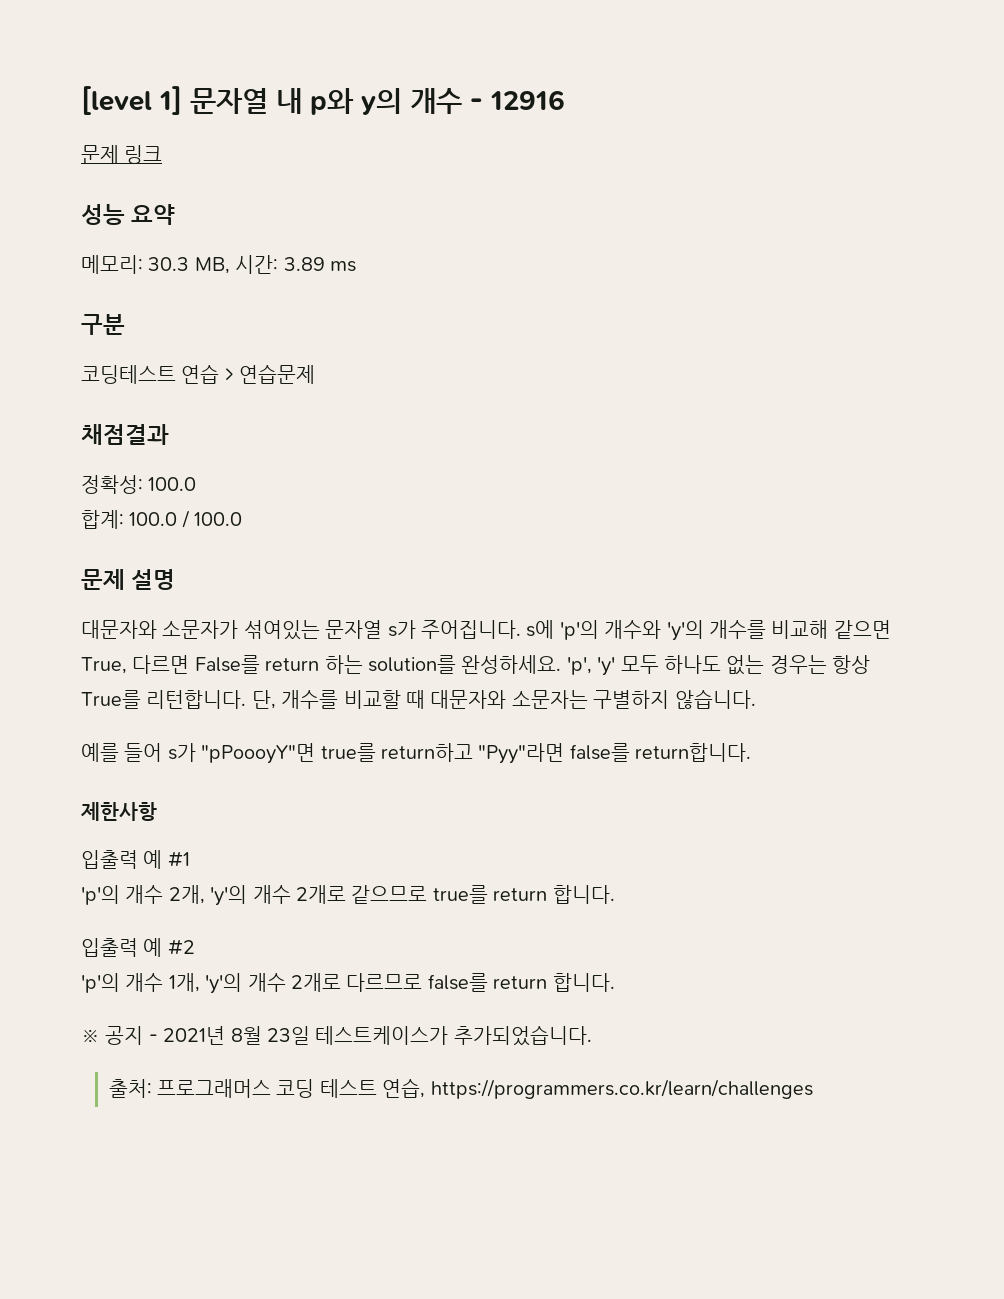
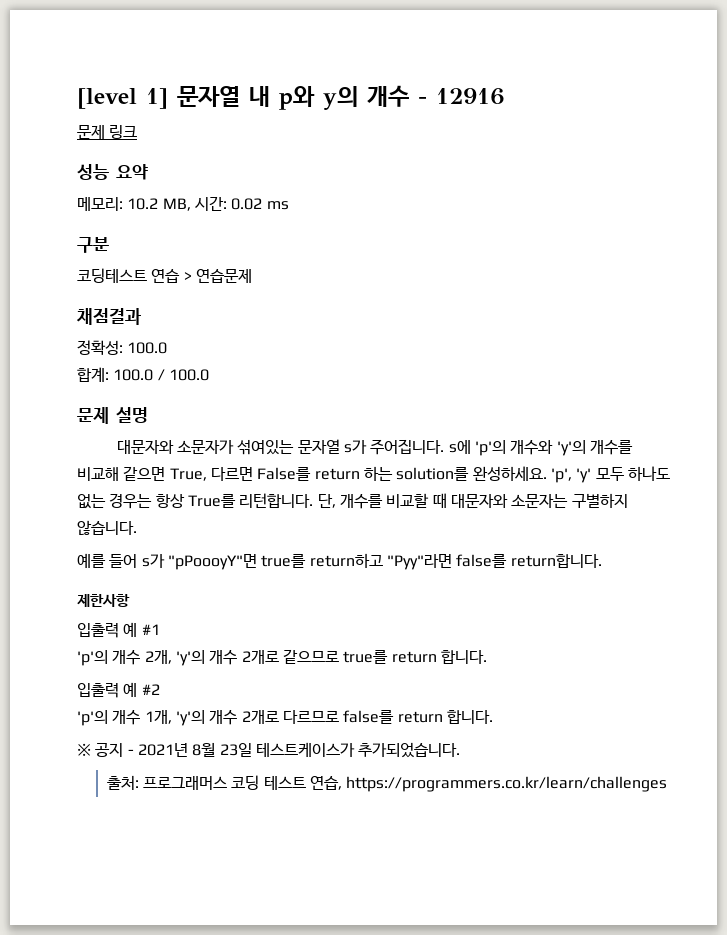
[148,257,190,271] 30.3 -> [127,198,159,210] 10.2
[283,257,325,271] 3.89 -> [231,198,263,210] 0.02

